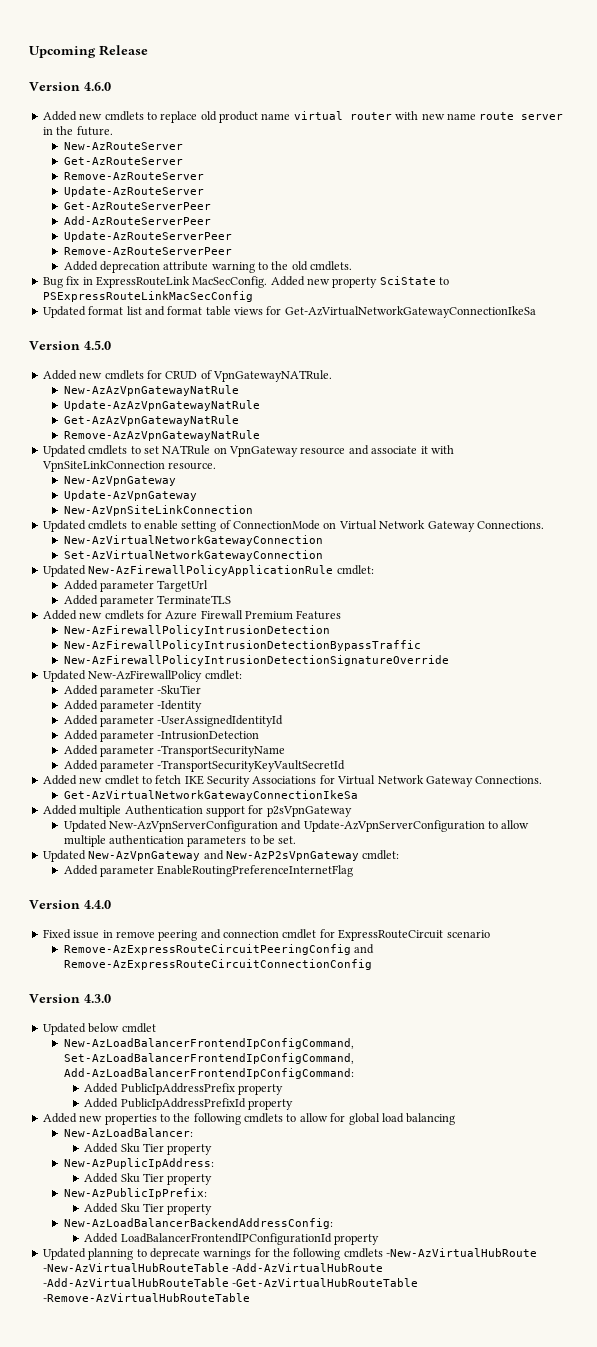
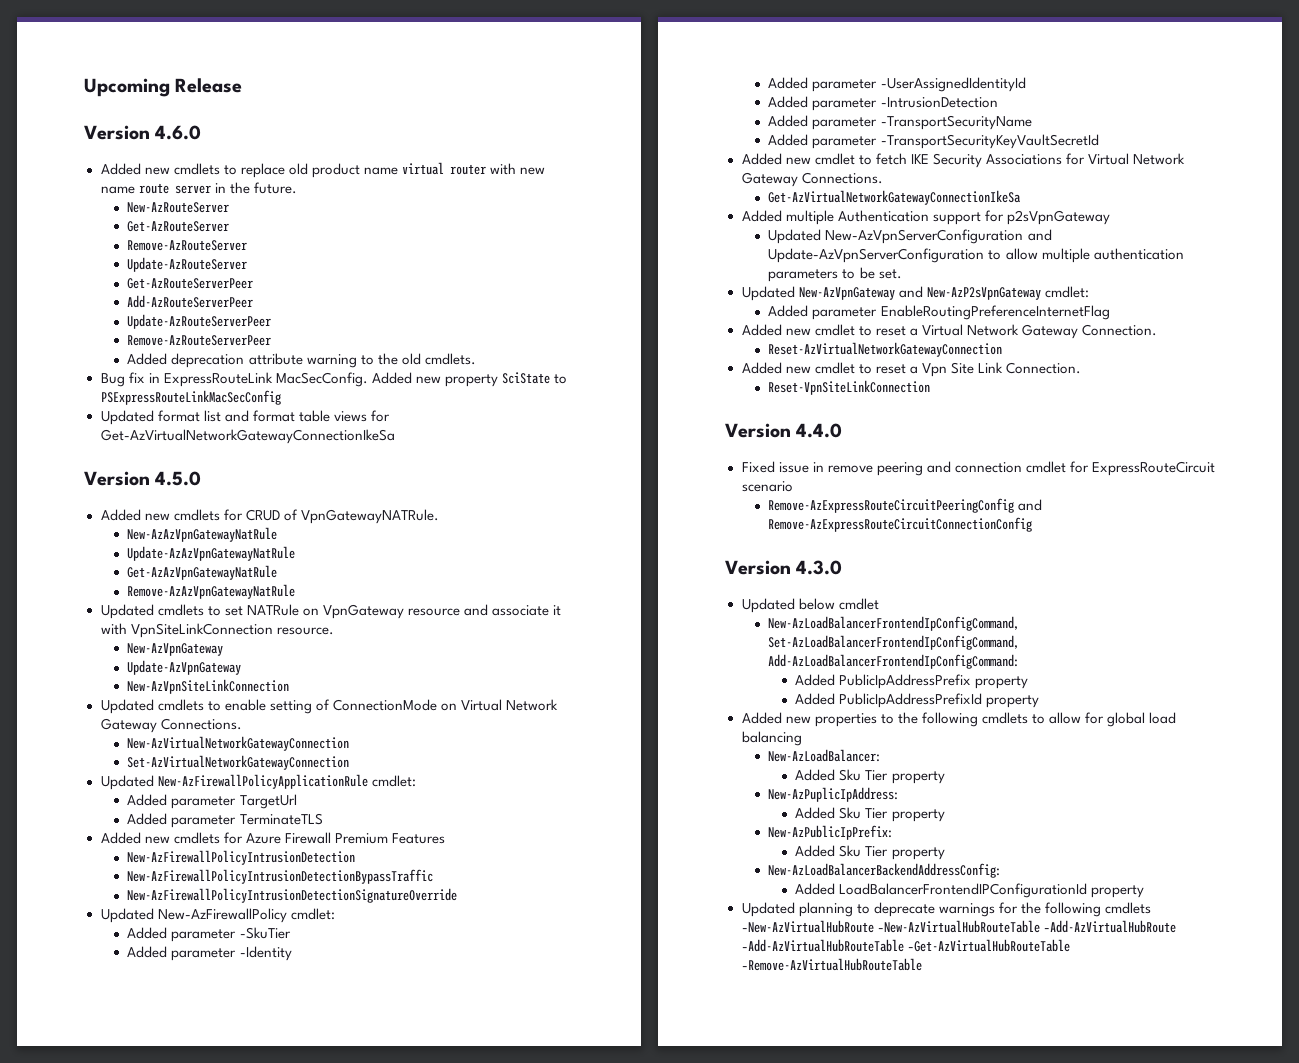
(354, 871) none -> [741,324,1157,339] [768,342,1003,357] [741,362,1081,377] [768,380,931,395] // Added new cmdlet to reset a Virtual Network Gateway Connection. // Reset-AzVirtualNetworkGatewayConnection // Added new cmdlet to reset a Vpn Site Link Connection. // Reset-VpnSiteLinkConnection

